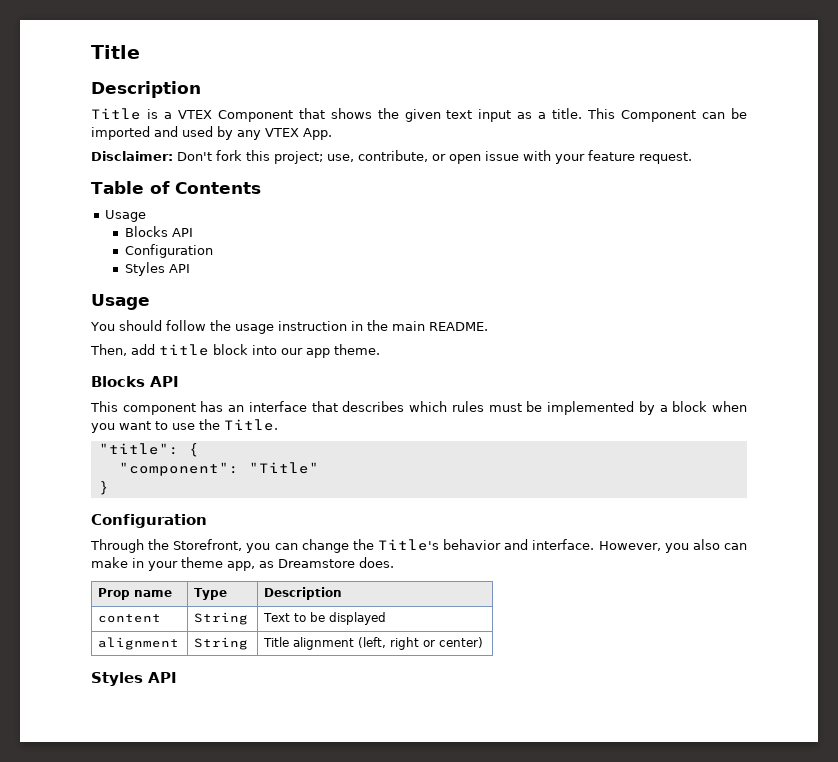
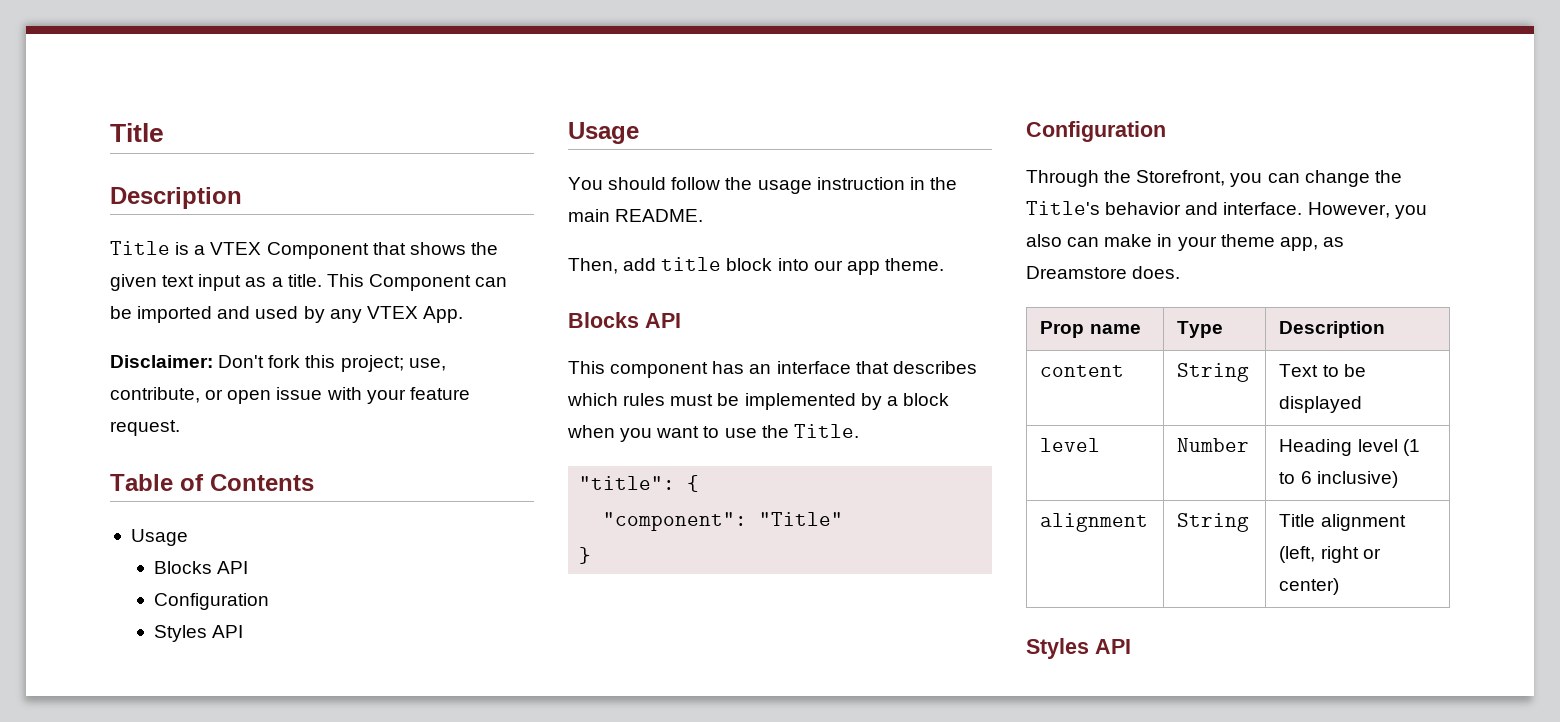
(387, 618) none -> [1040,438,1101,452] [1177,438,1250,452] [1279,439,1420,456] [1279,471,1398,488] // level | Number | Heading level (1 to 6 inclusive)

